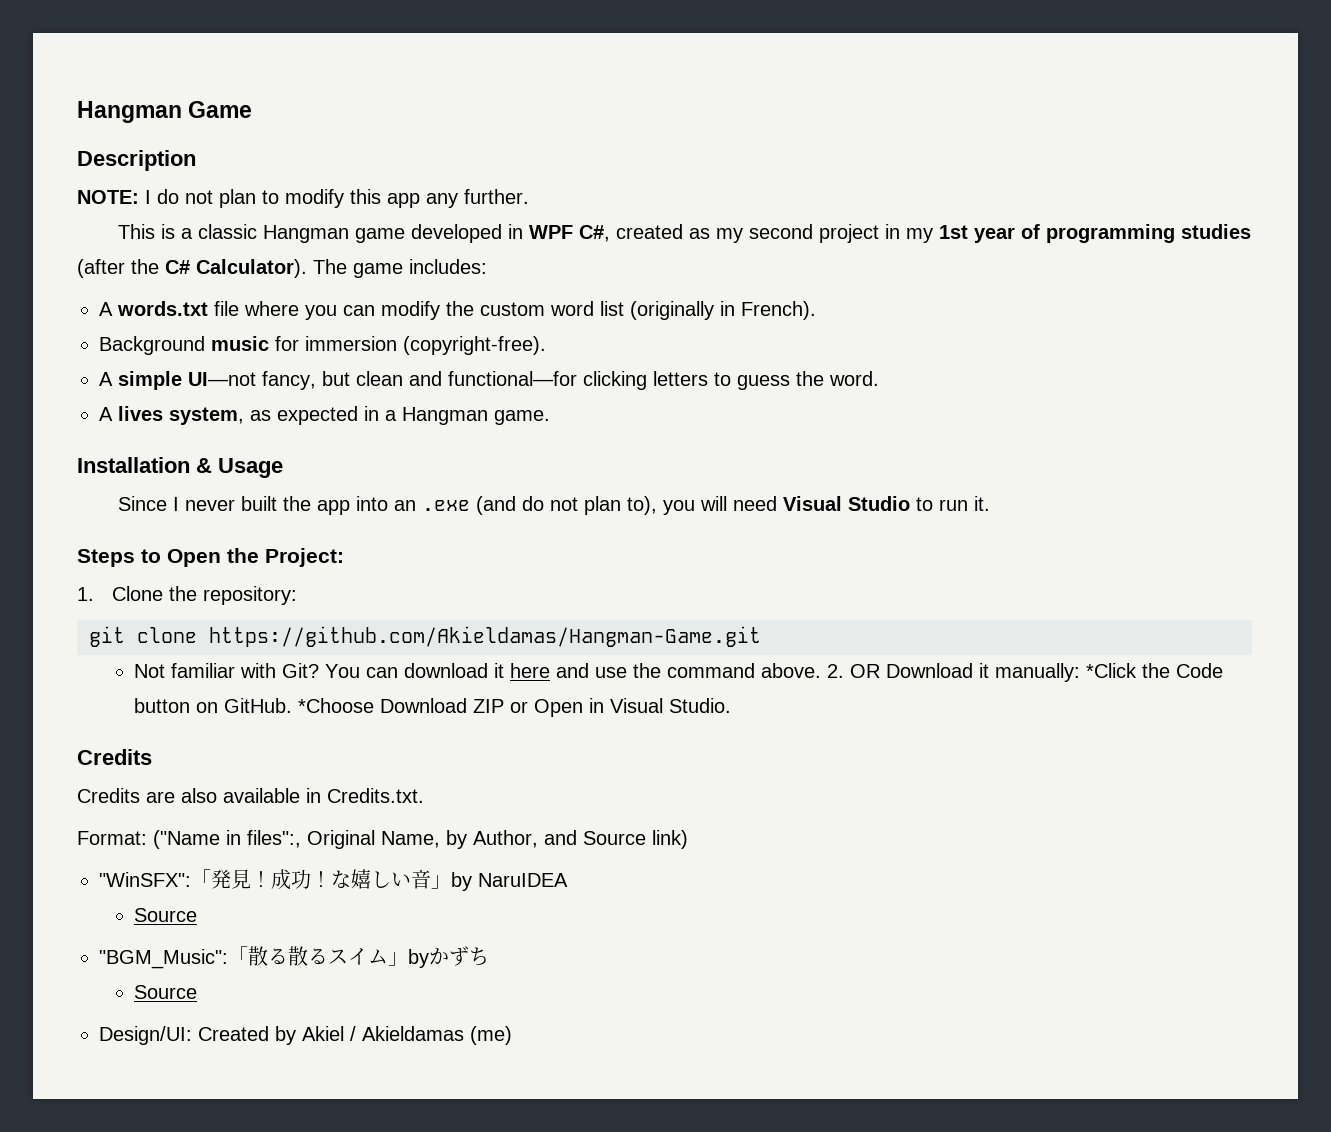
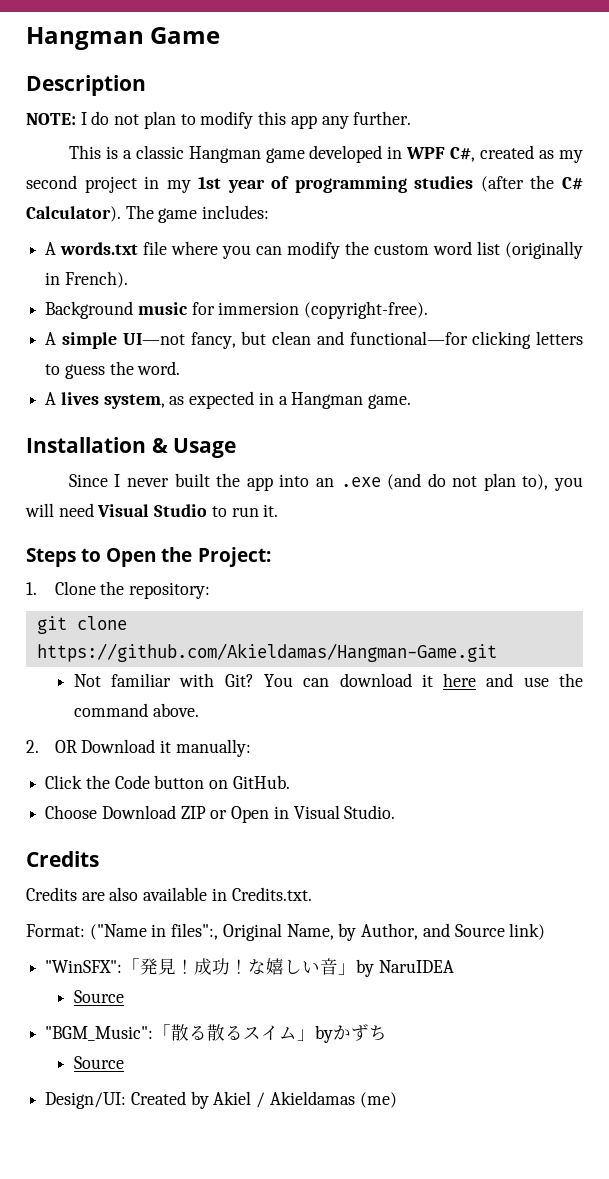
(821, 670) none -> (199, 710) //
[1085,663,1137,678] *Click -> [45,775,83,789] // Click
[297,698,374,713] *Choose -> [45,805,98,819] // Choose

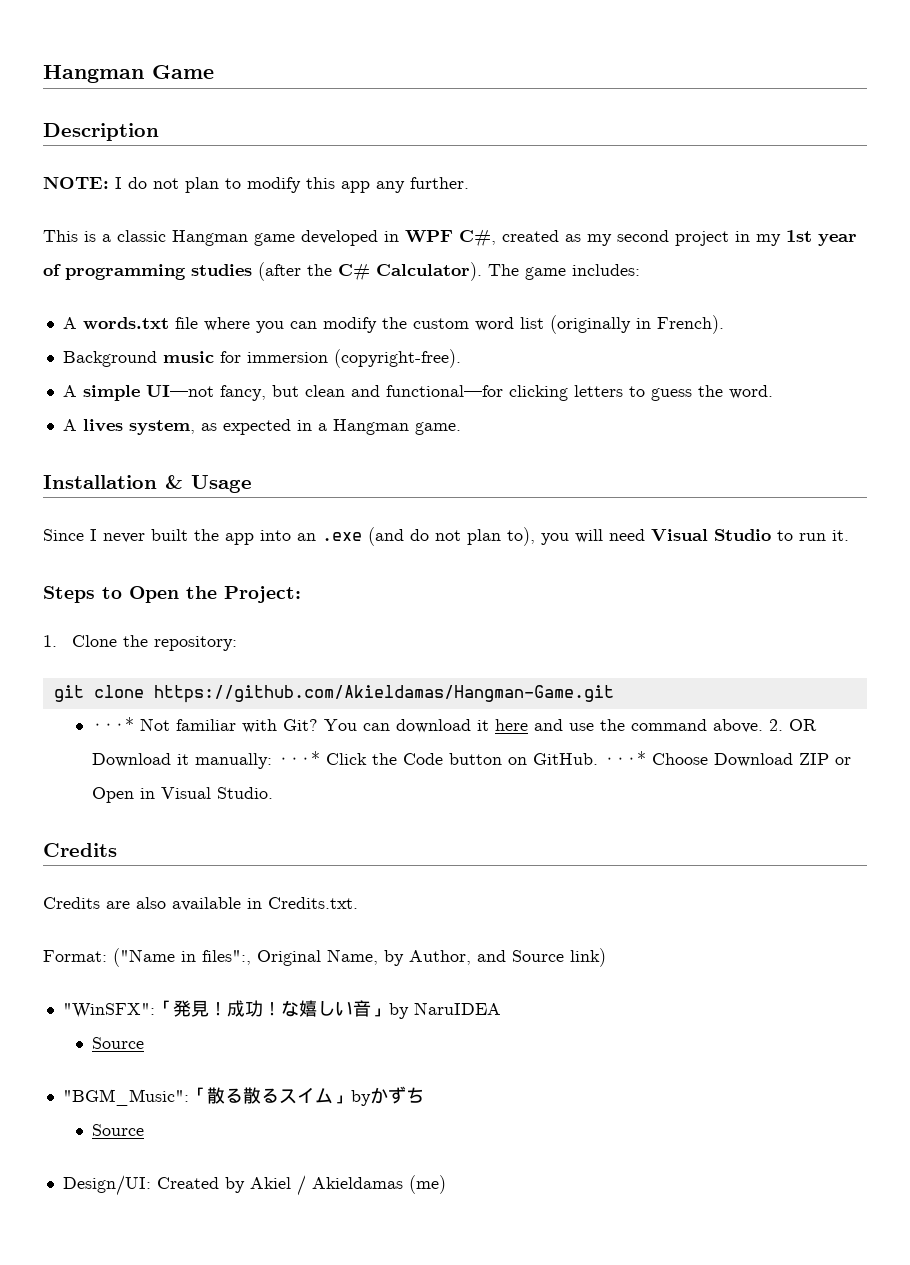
(497, 652) none -> [92,717,135,731] ⋅⋅⋅*
(199, 710) // -> (764, 726) none
(251, 748) // -> [278,751,321,765] ⋅⋅⋅*
(290, 782) // -> [604,751,647,765] ⋅⋅⋅*

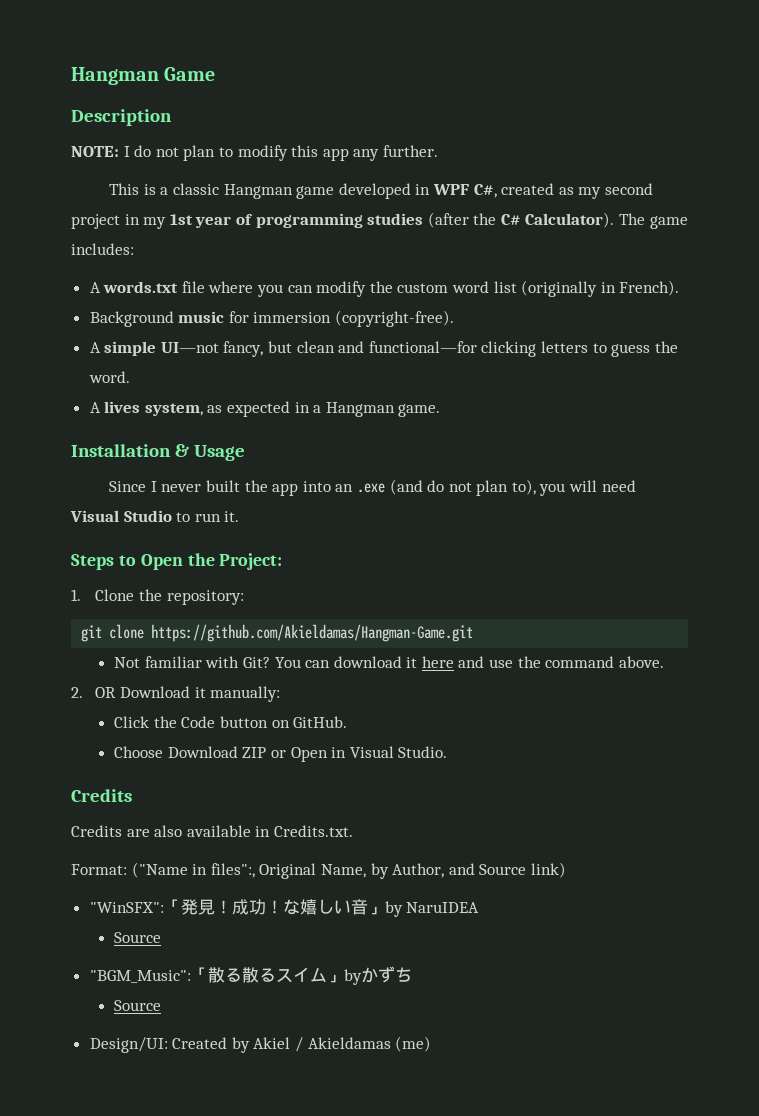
[92,717,135,731] ⋅⋅⋅* -> (474, 633) none
(764, 726) none -> (664, 662) //
[278,751,321,765] ⋅⋅⋅* -> (281, 694) //
[604,751,647,765] ⋅⋅⋅* -> (348, 722) //

